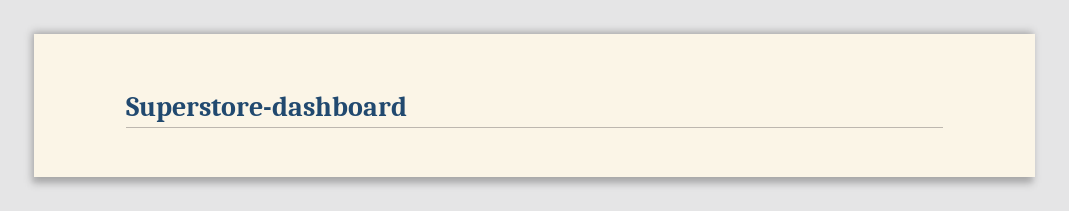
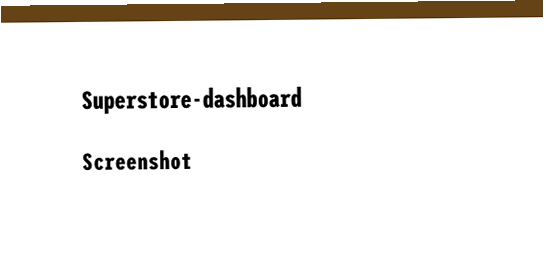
(407, 109) none -> [82,149,193,171] // Screenshot

